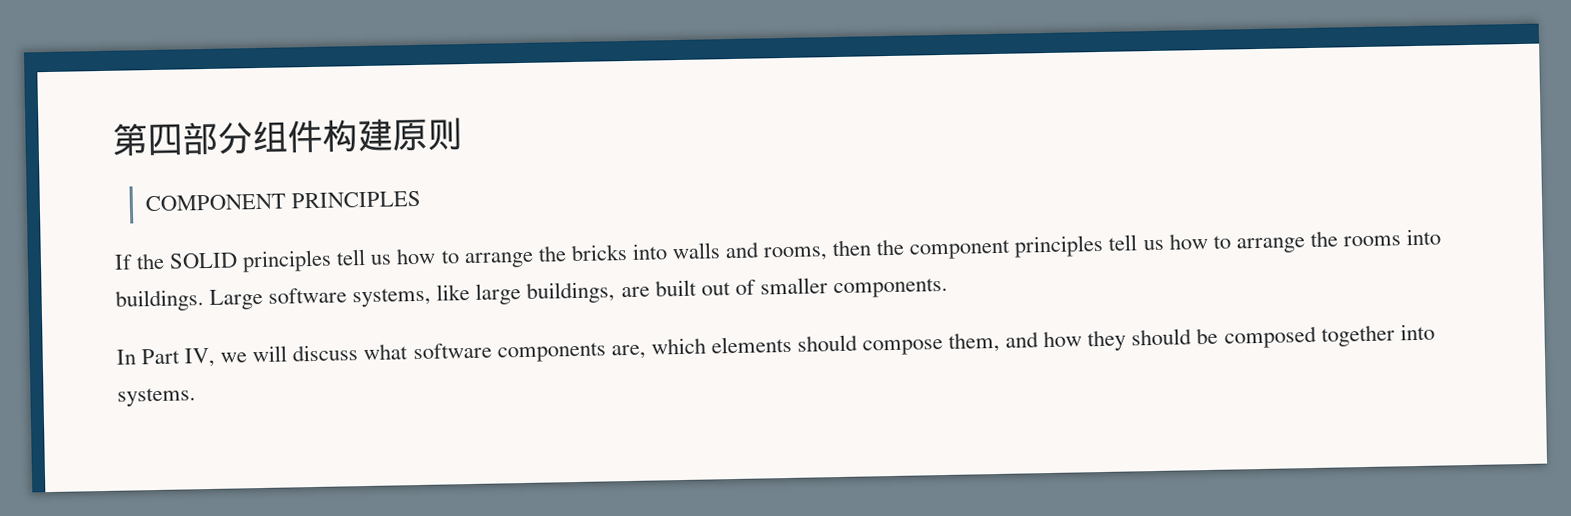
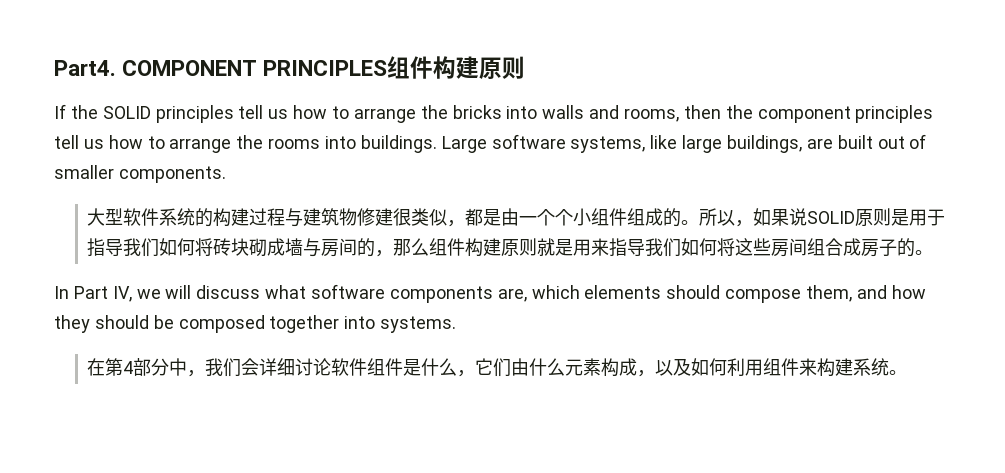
[112,117,463,157] [144,190,421,212] 第四部分组件构建原则 // COMPONENT PRINCIPLES -> [54,56,526,79] Part4. COMPONENT PRINCIPLES组件构建原则
(948, 288) none -> [87,208,946,227] [87,238,934,257] // 大型软件系统的构建过程与建筑物修建很类似，都是由一个个小组件组成的。所以，如果说SOLID原则是用于指导我们如何将砖块砌成墙与房间的，那么组件构建原则就是用来指导我们如何将这些房间组合成房子的。
(196, 397) none -> [87,358,908,377] // 在第4部分中，我们会详细讨论软件组件是什么，它们由什么元素构成，以及如何利用组件来构建系统。

